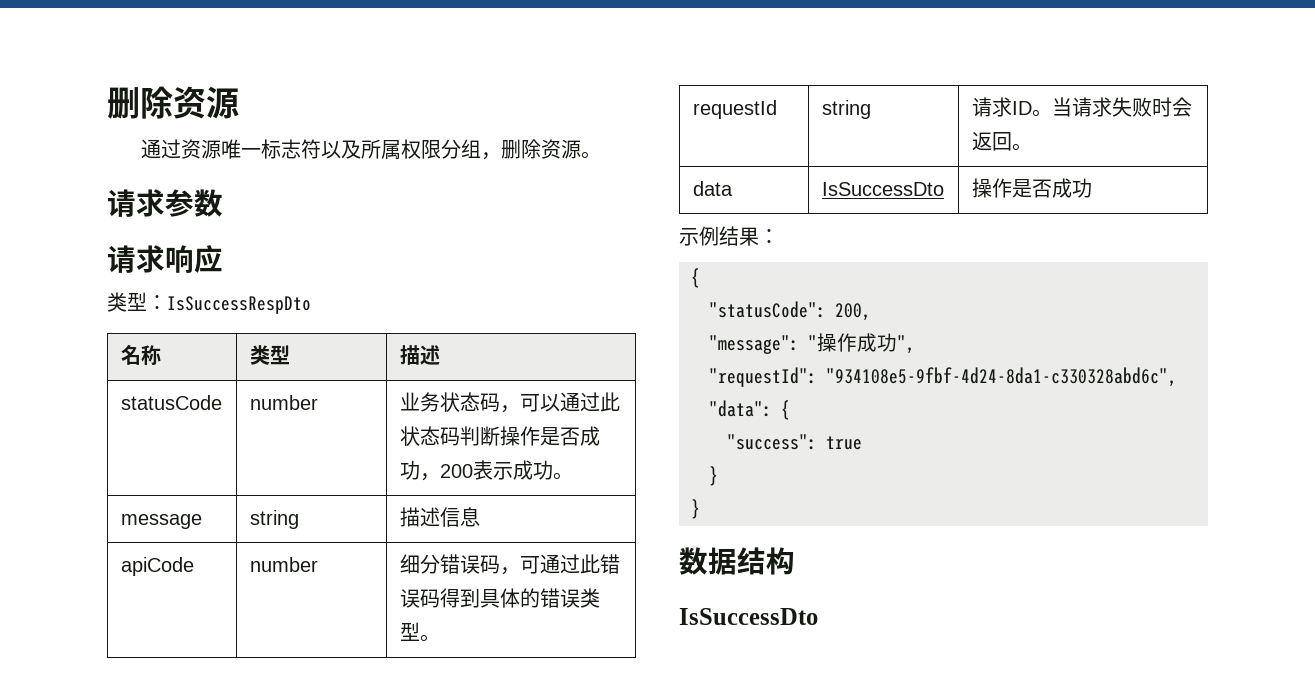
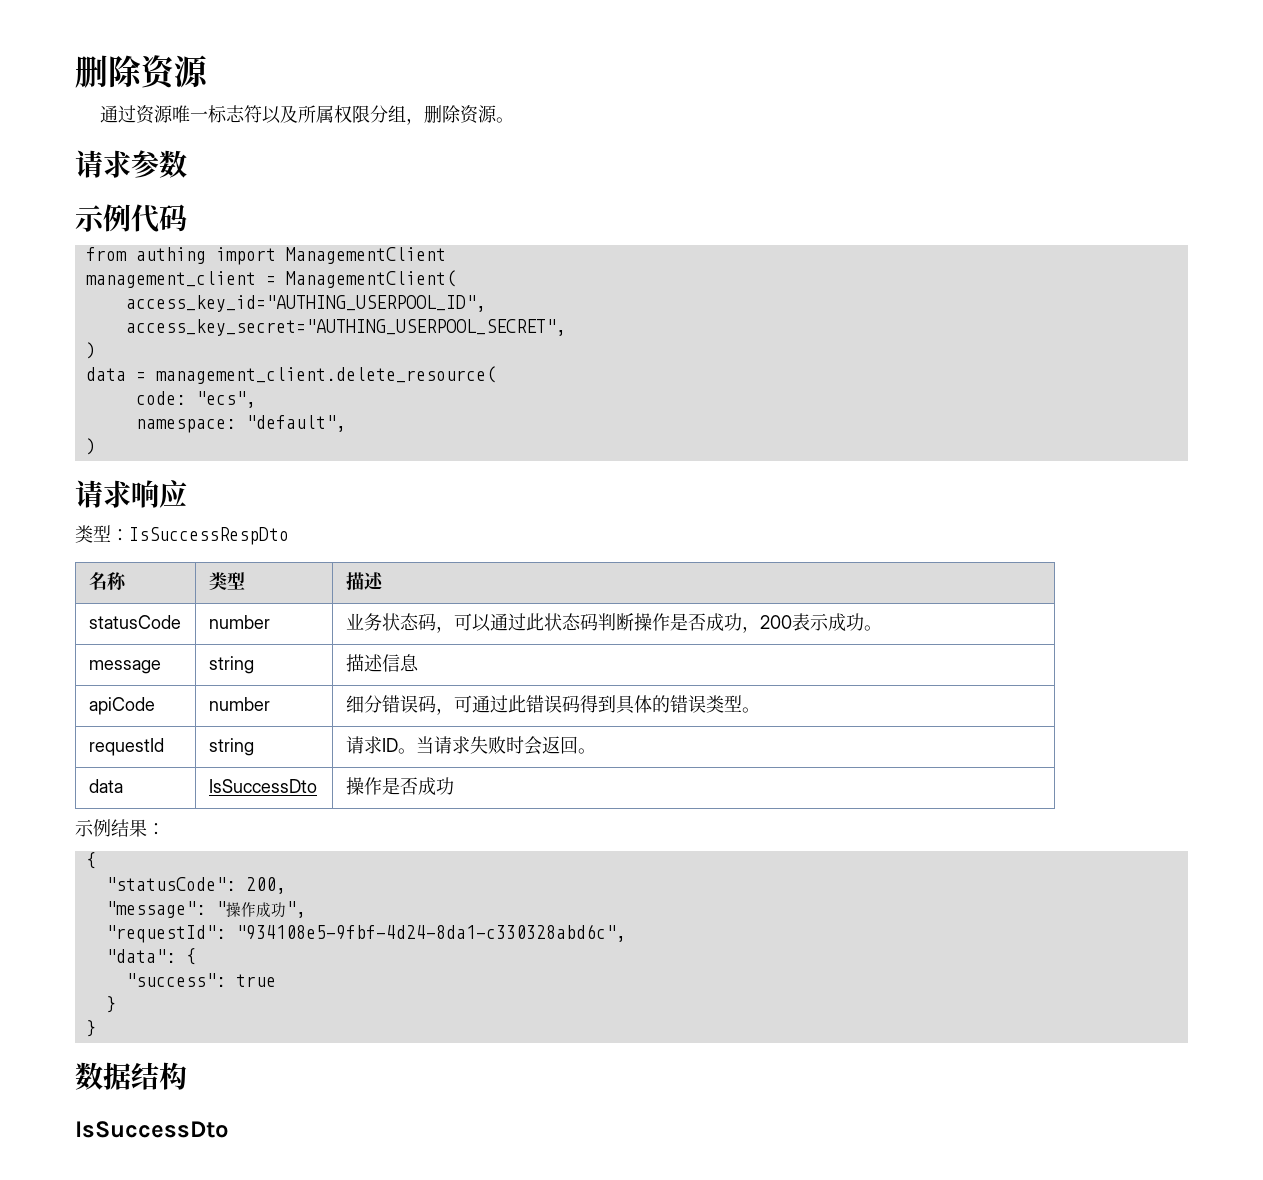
(223, 203) none -> [75,204,187,233] [85,247,446,265] [85,270,456,288] [125,295,486,312] [125,319,566,336] [85,342,96,359] [85,366,496,384] [135,391,256,408] [135,415,346,433] [85,438,96,455] // 示例代码 // from authing import ManagementClient // management_client = ManagementClient( // access_key_id="AUTHING_USERPOOL_ID", // access_key_secret="AUTHING_USERPOOL_SECRET", // ) // data = management_client.delete_resource( // code: "ecs", // namespace: "default", // )

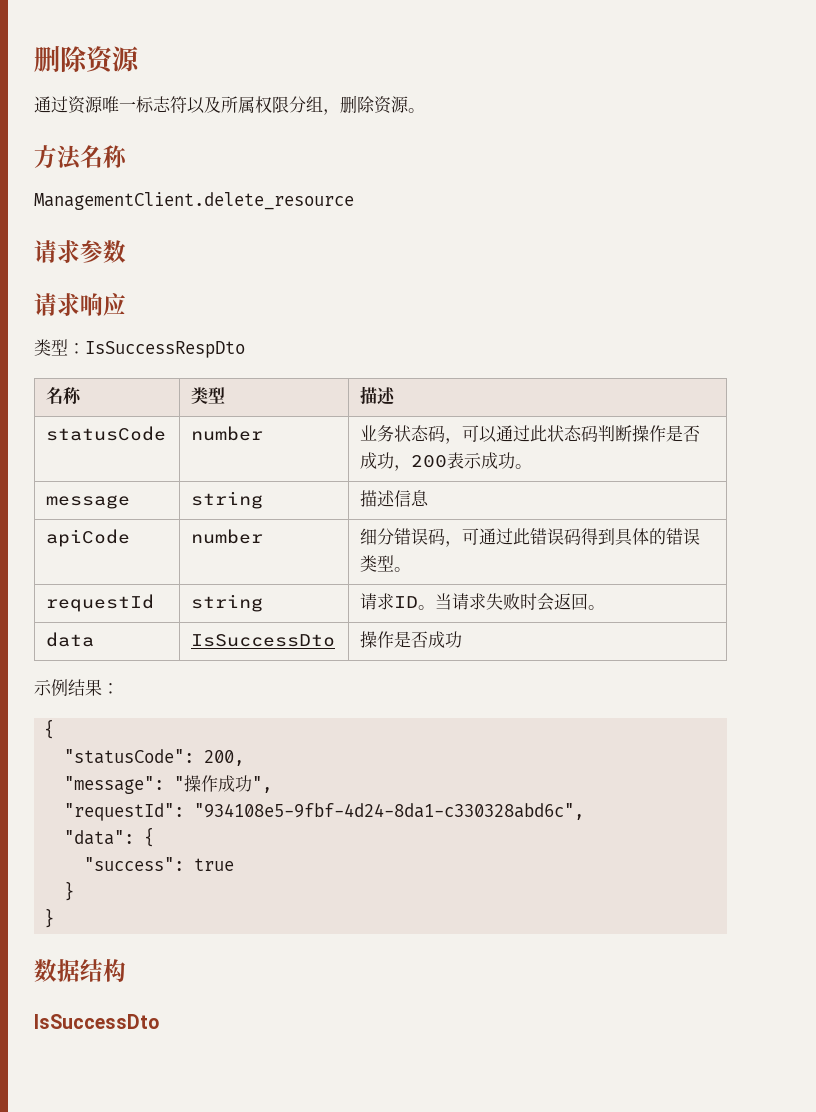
(514, 120) none -> [34,145,128,170] [34,192,354,210] // 方法名称 // ManagementClient.delete_resource
[75,204,187,233] [85,247,446,265] [85,270,456,288] [125,295,486,312] [125,319,566,336] [85,342,96,359] [85,366,496,384] [135,391,256,408] [135,415,346,433] [85,438,96,455] // 示例代码 // from authing import ManagementClient // management_client = ManagementClient( // access_key_id="AUTHING_USERPOOL_ID", // access_key_secret="AUTHING_USERPOOL_SECRET", // ) // data = management_client.delete_resource( // code: "ecs", // namespace: "default", // ) -> (126, 251) none

